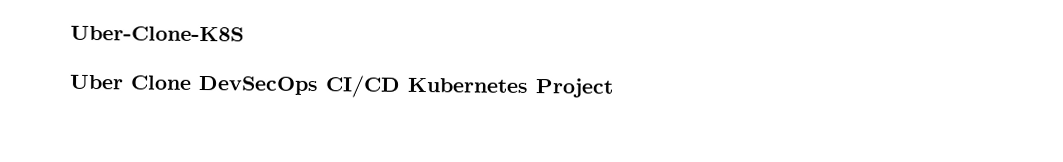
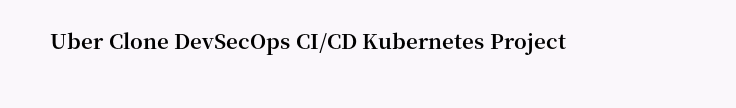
[70,25,244,42] Uber-Clone-K8S // -> (50, 40) none

